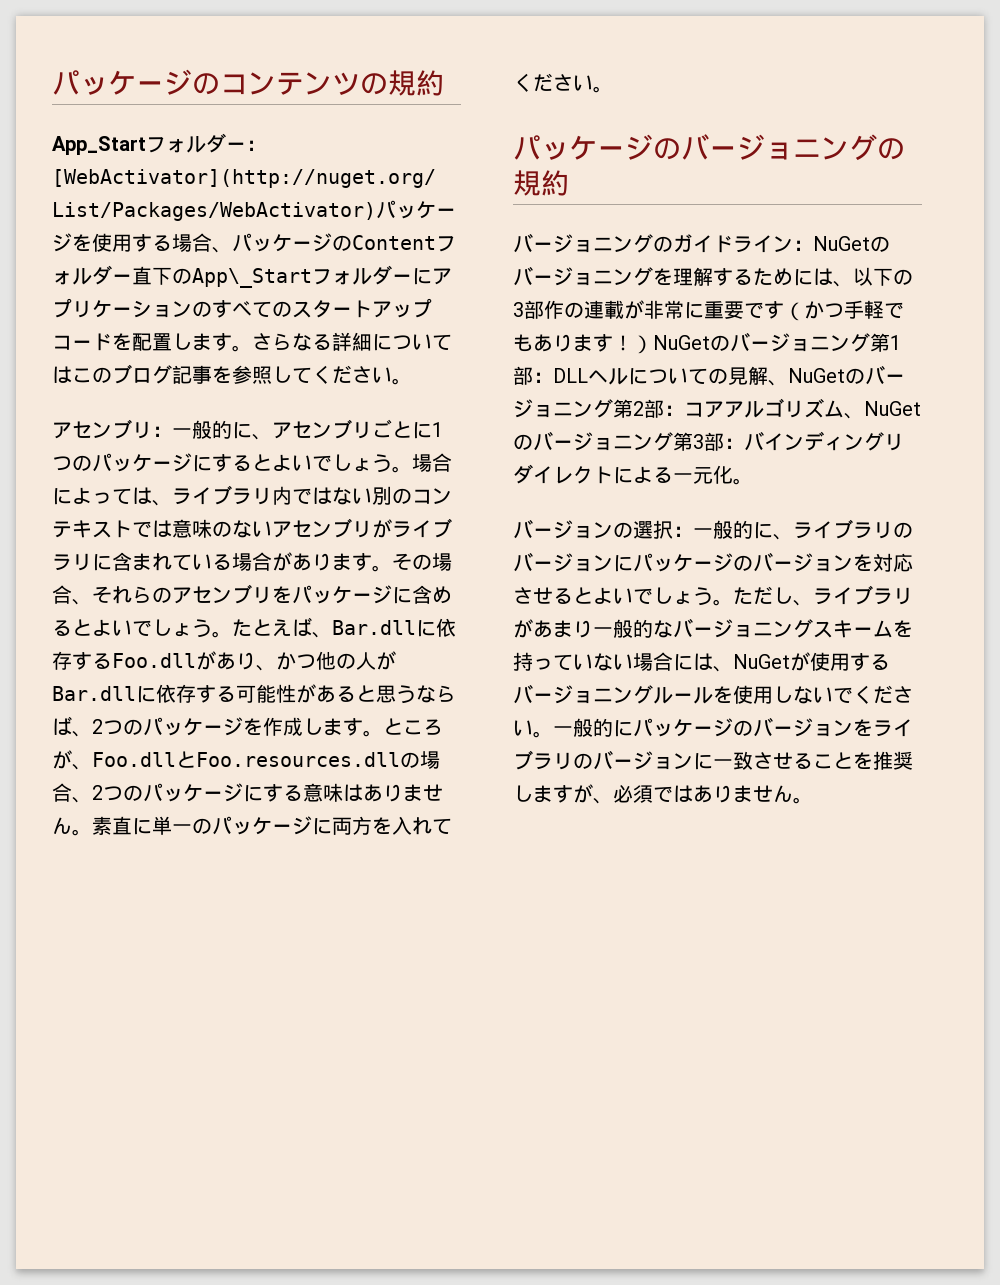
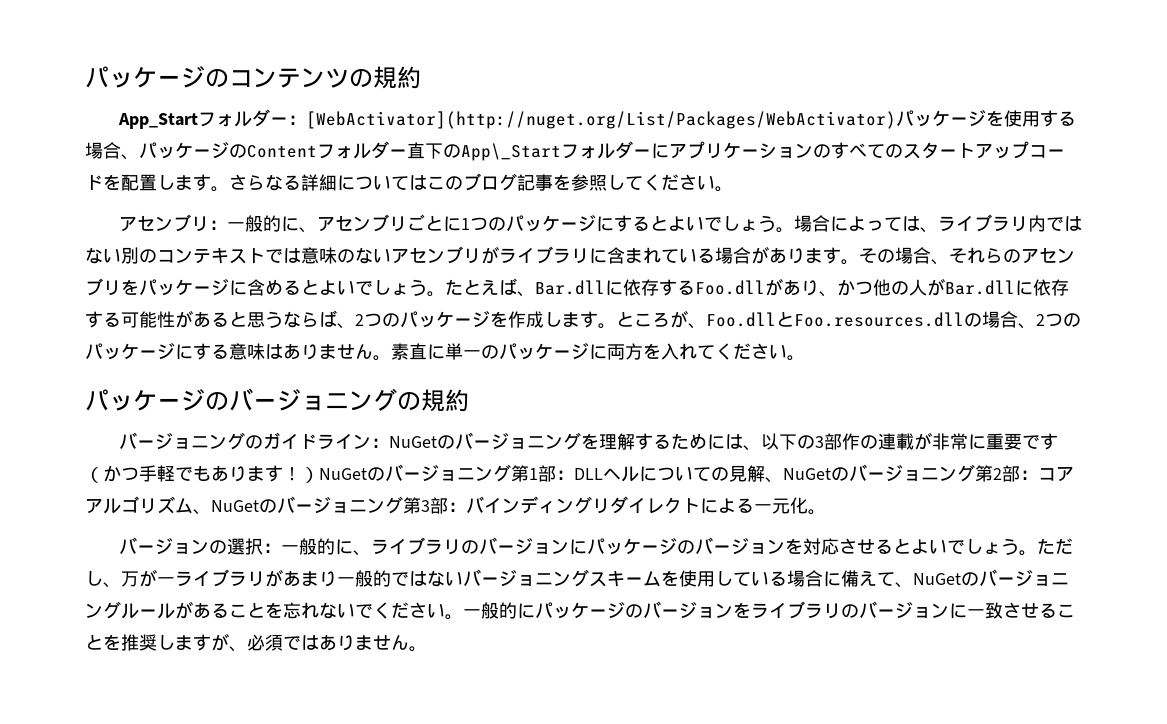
(813, 603) none -> [121,569,175,587] 万が一
[653,620,673,638] な -> [391,570,463,587] ではない
[513,652,890,672] 持っていない場合には、NuGetが使用する -> [679,570,979,588] 使用している場合に備えて、NuGetの
[713,685,793,704] を使用し -> [175,601,319,619] があることを忘れ

